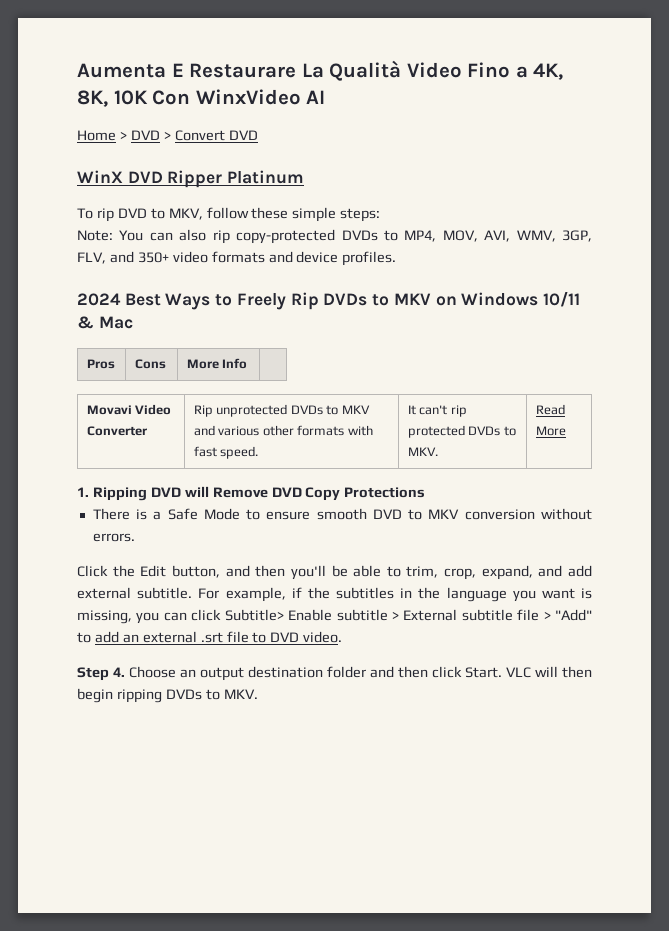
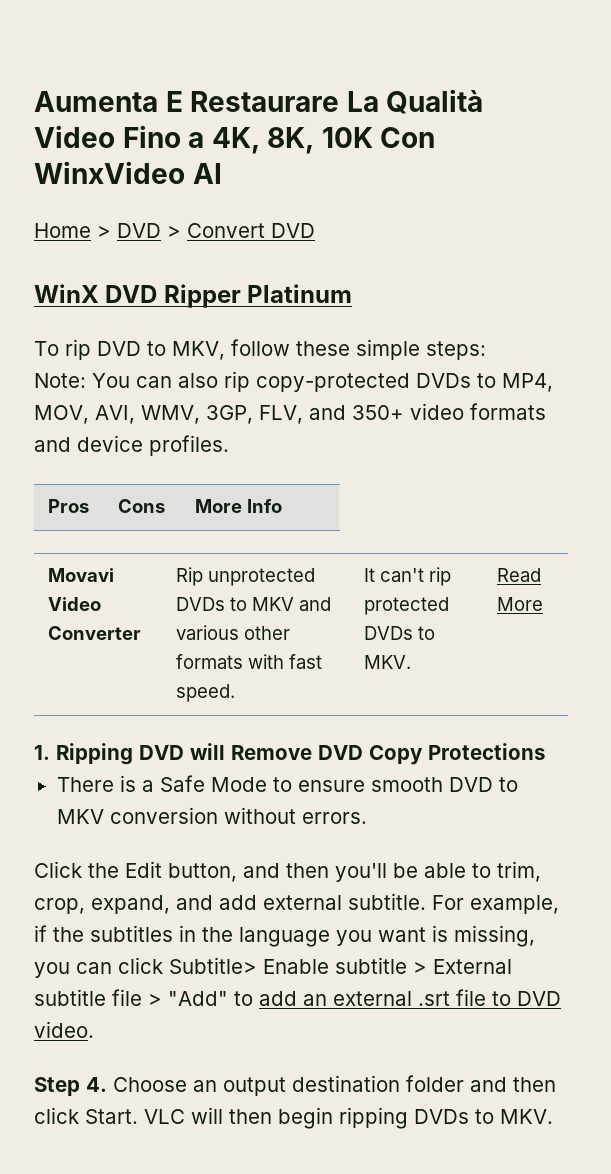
[77,291,580,310] [77,316,133,329] // 2024 Best Ways to Freely Rip DVDs to MKV on Windows 10/11 & Mac -> (229, 445) none

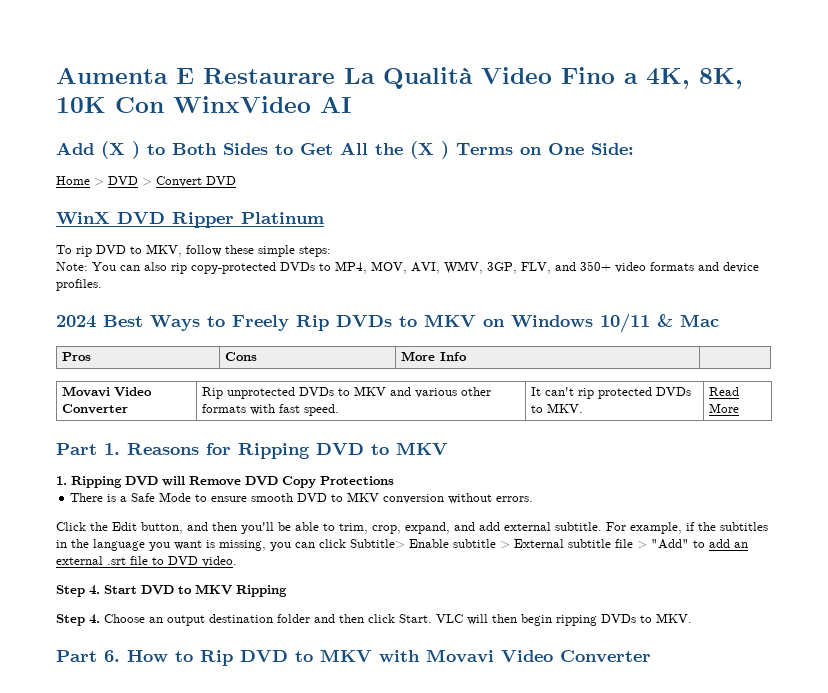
(222, 173) none -> [56,141,634,159] // Add (X ) to Both Sides to Get All the (X ) Terms on One Side:
(229, 445) none -> [56,313,719,333] // 2024 Best Ways to Freely Rip DVDs to MKV on Windows 10/11 & Mac
(544, 604) none -> [56,442,448,459] // Part 1. Reasons for Ripping DVD to MKV
(94, 1029) none -> [56,584,287,597] // Step 4. Start DVD to MKV Ripping
(553, 1116) none -> [56,649,651,666] // Part 6. How to Rip DVD to MKV with Movavi Video Converter

